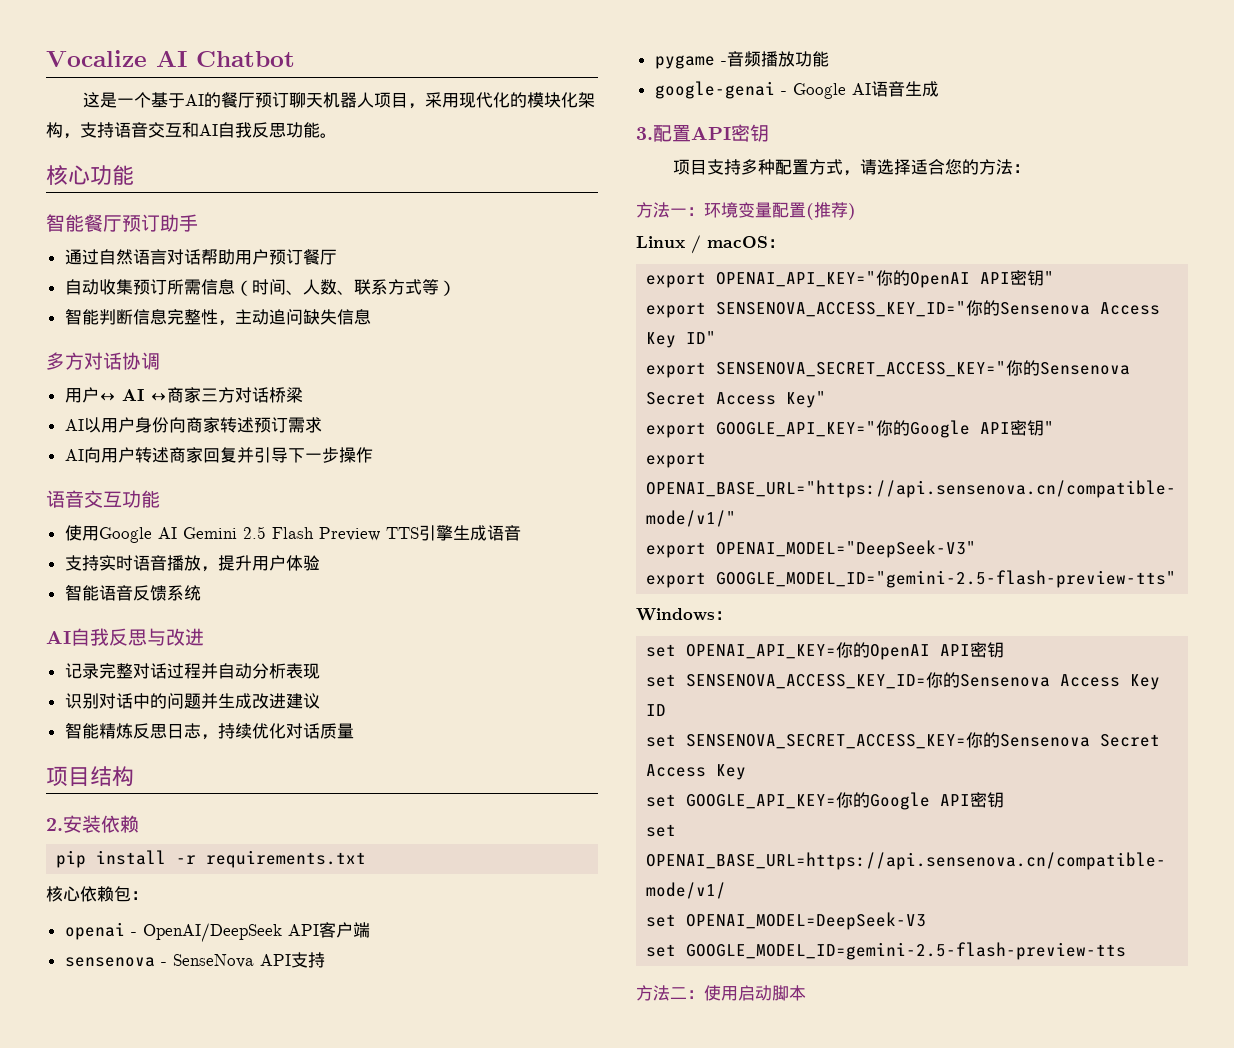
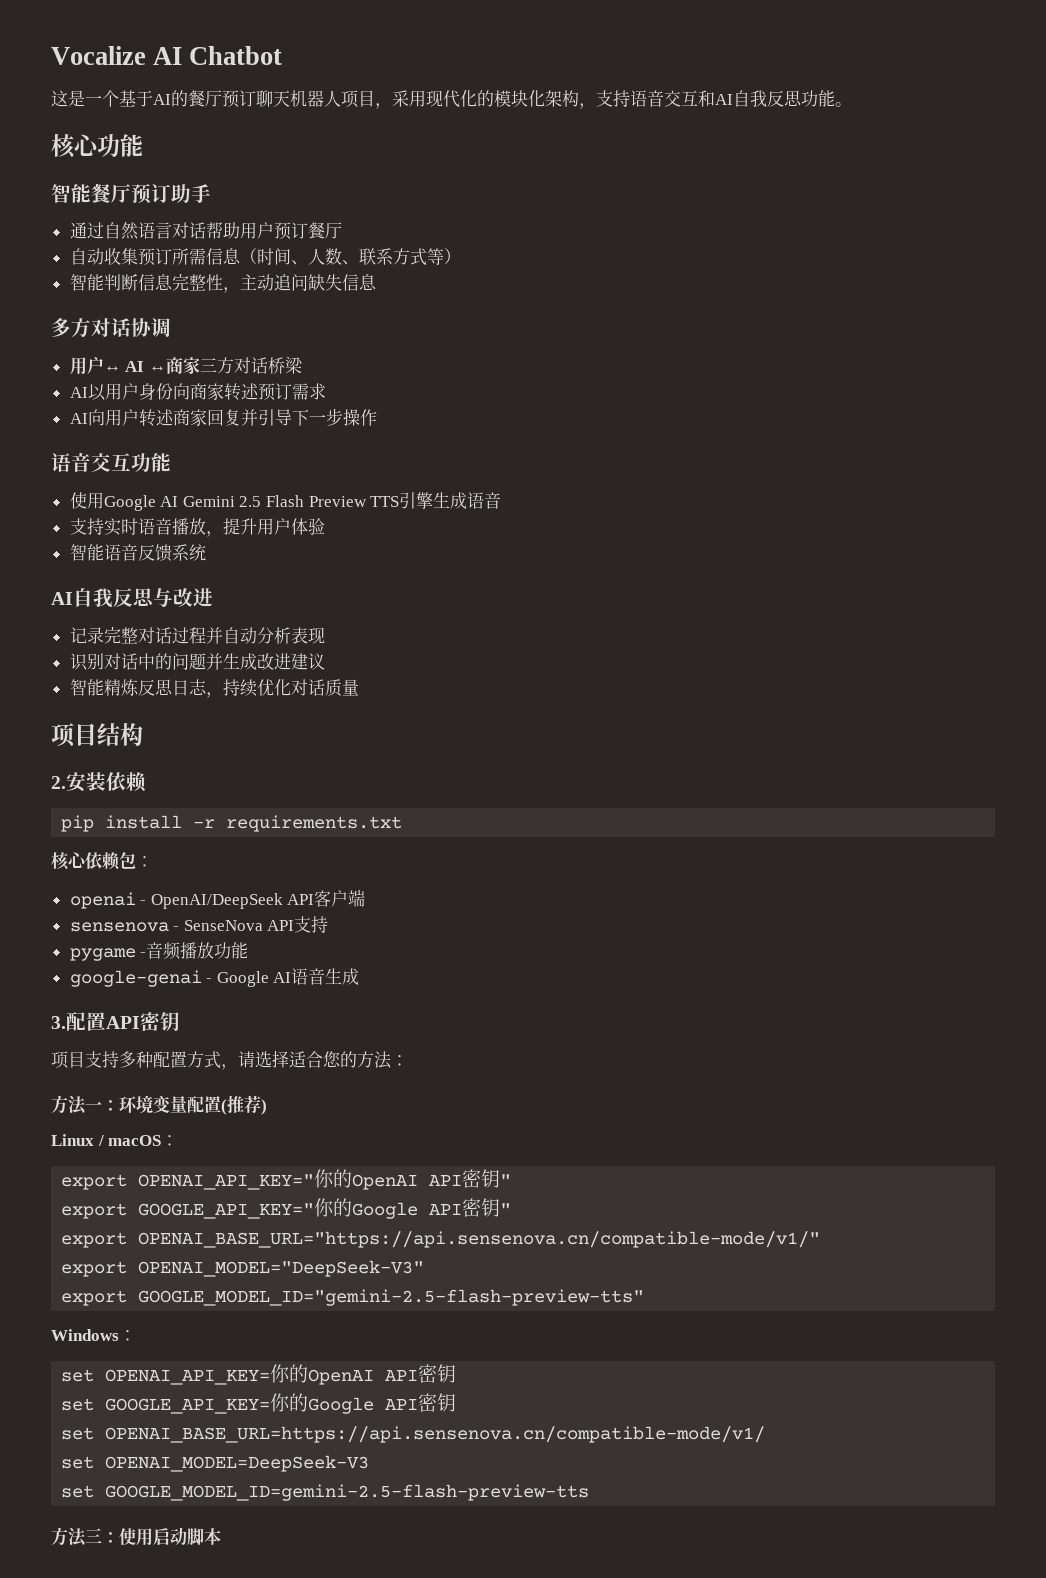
[646,300,1161,318] [646,331,717,348] [646,360,1131,378] [646,391,827,408] // export SENSENOVA_ACCESS_KEY_ID="你的Sensenova Access Key ID" // export SENSENOVA_SECRET_ACCESS_KEY="你的Sensenova Secret Access Key" -> (512, 1180) none
[646,672,1161,690] [646,704,667,716] [646,732,1161,749] [646,764,747,780] // set SENSENOVA_ACCESS_KEY_ID=你的Sensenova Access Key ID // set SENSENOVA_SECRET_ACCESS_KEY=你的Sensenova Secret Access Key -> (457, 1373) none
[670,987,687,999] 二 -> [85,1528,102,1543] 三

